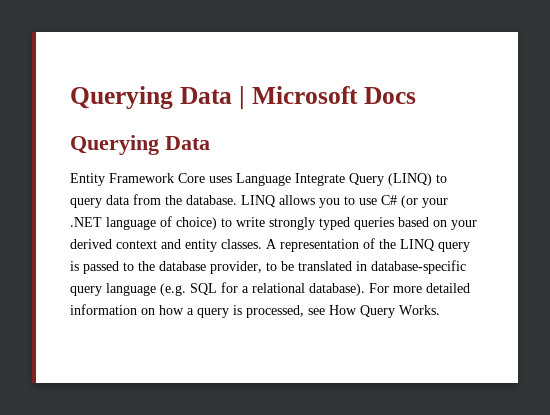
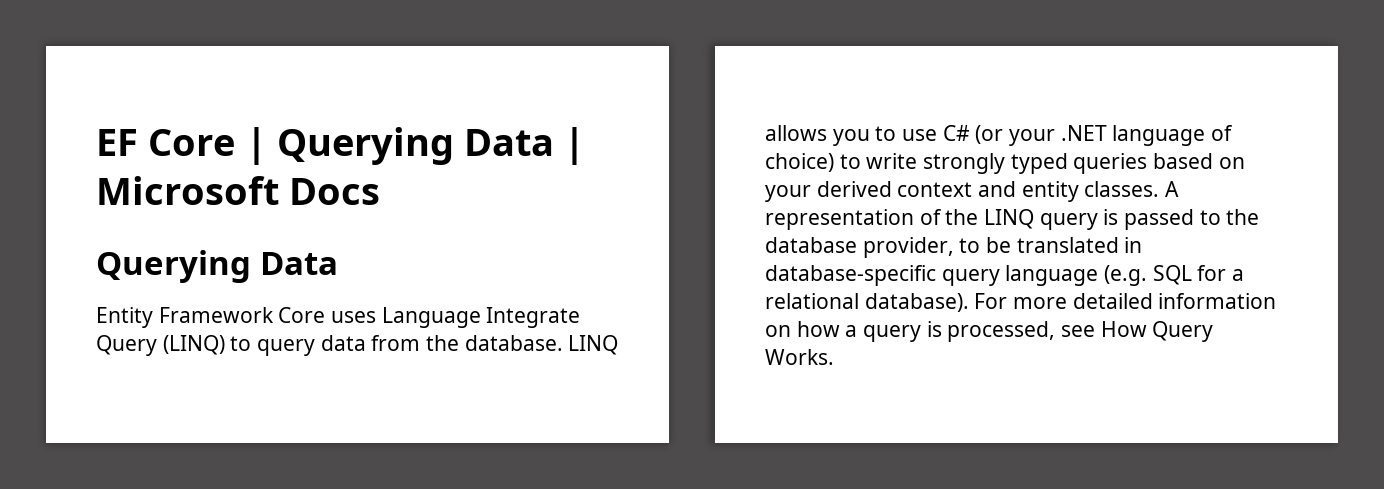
(70, 97) none -> [96,127,267,165] EF Core |

